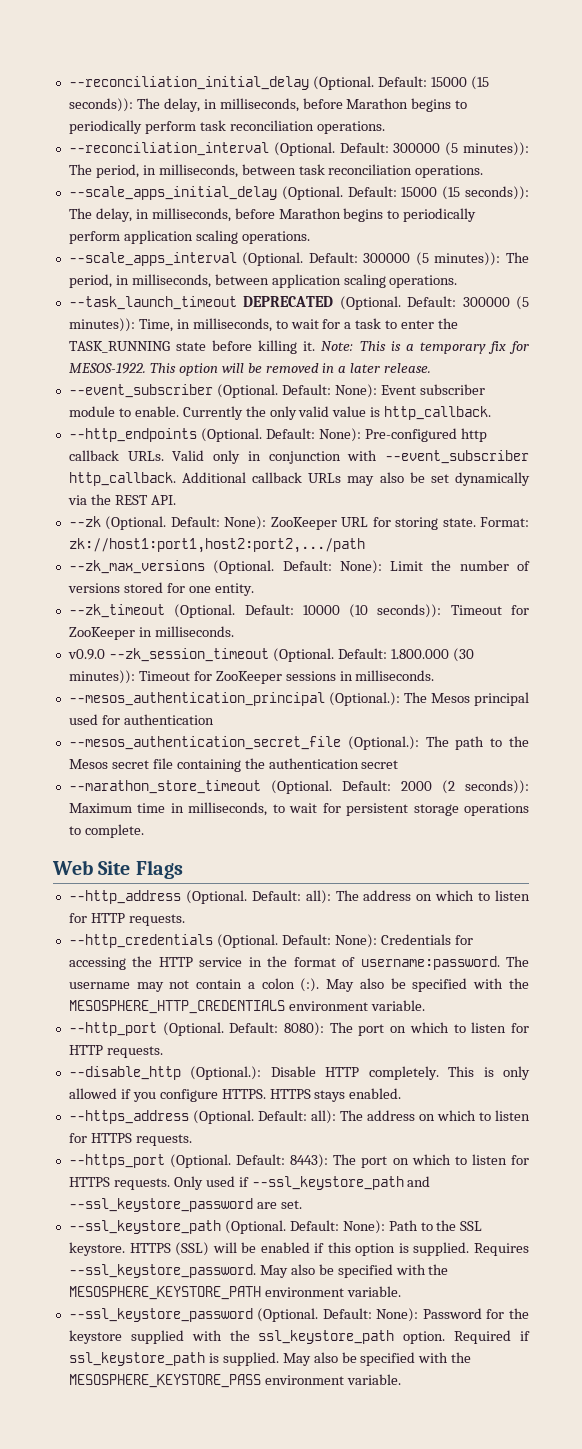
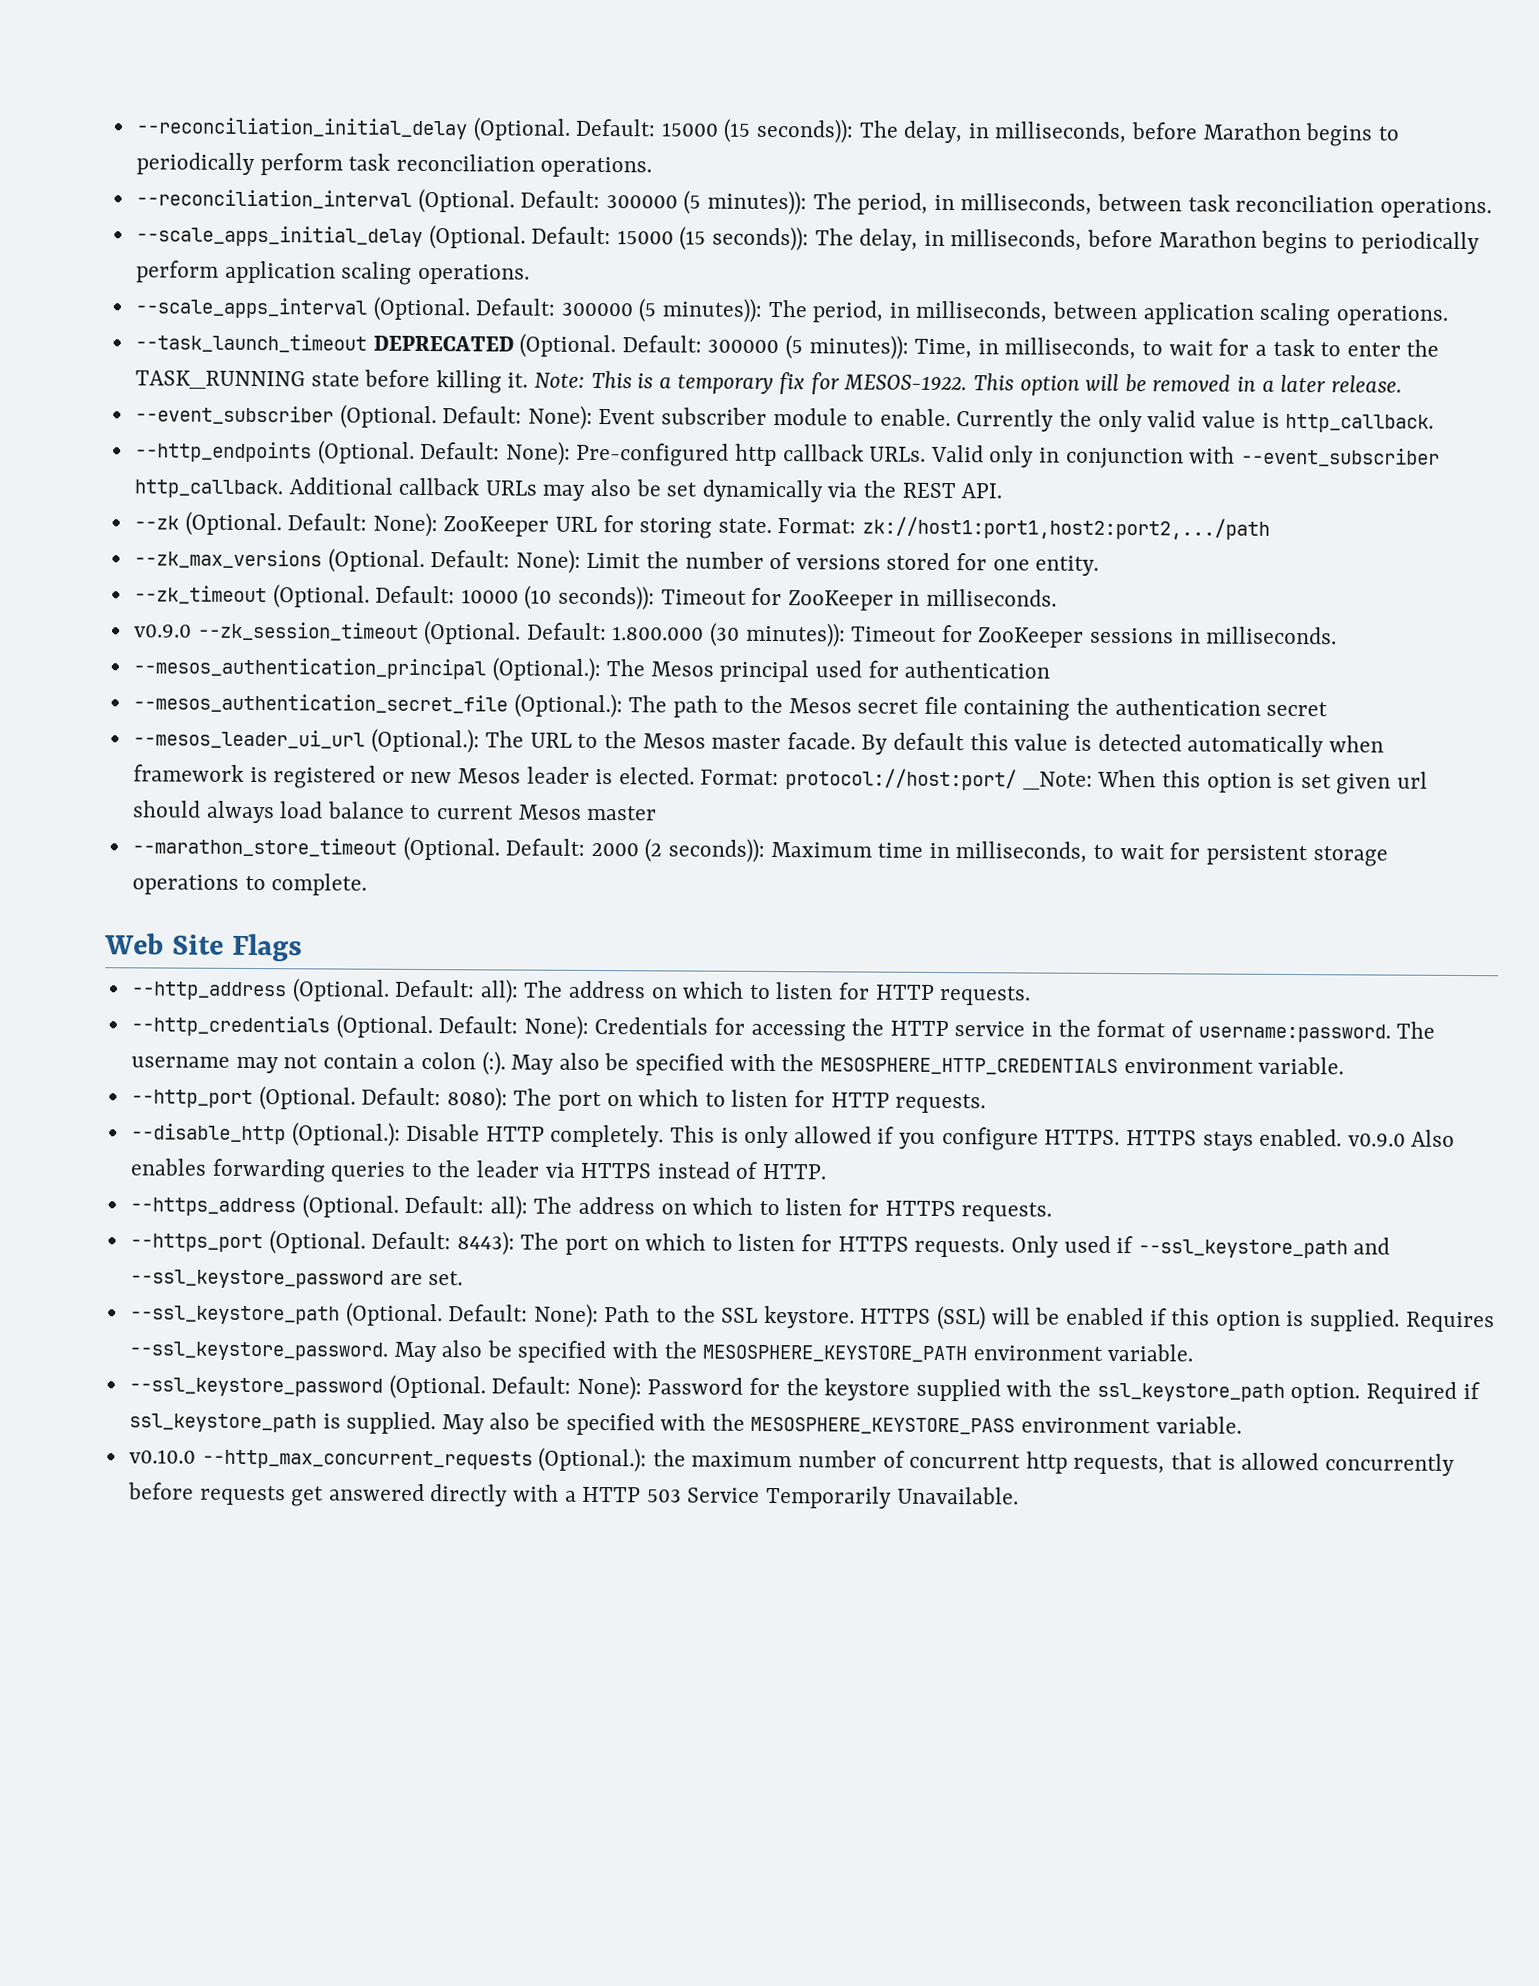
(399, 764) none -> [132,728,1384,758] [132,764,1429,795] [132,800,658,824] // --mesos_leader_ui_url (Optional.): The URL to the Mesos master facade. By default this value is detected automatically when framework is registered or new Mesos leader is elected. Format: protocol://host:port/ _Note: When this option is set given url should always load balance to current Mesos master
(402, 1093) none -> [1347,1129,1456,1147] [129,1158,828,1183] v0.9.0 Also enables forwarding queries to the leader via HTTPS instead of HTTP.
(401, 1379) none -> [128,1447,1455,1476] [127,1482,1019,1509] // v0.10.0 --http_max_concurrent_requests (Optional.): the maximum number of concurrent http requests, that is allowed concurrently before requests get answered directly with a HTTP 503 Service Temporarily Unavailable.

